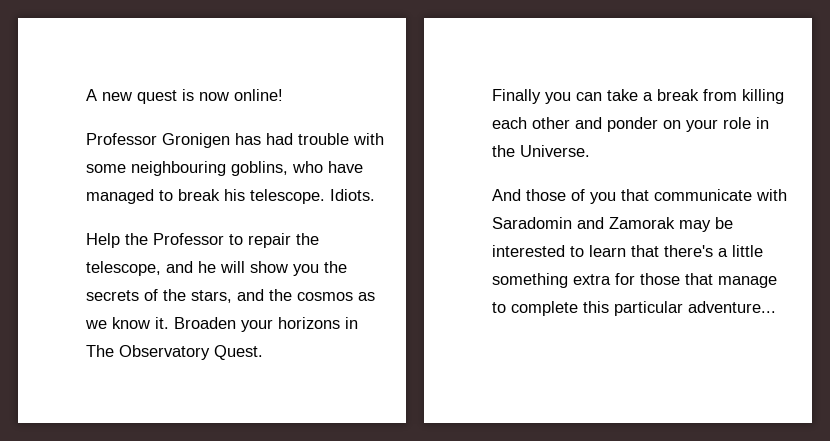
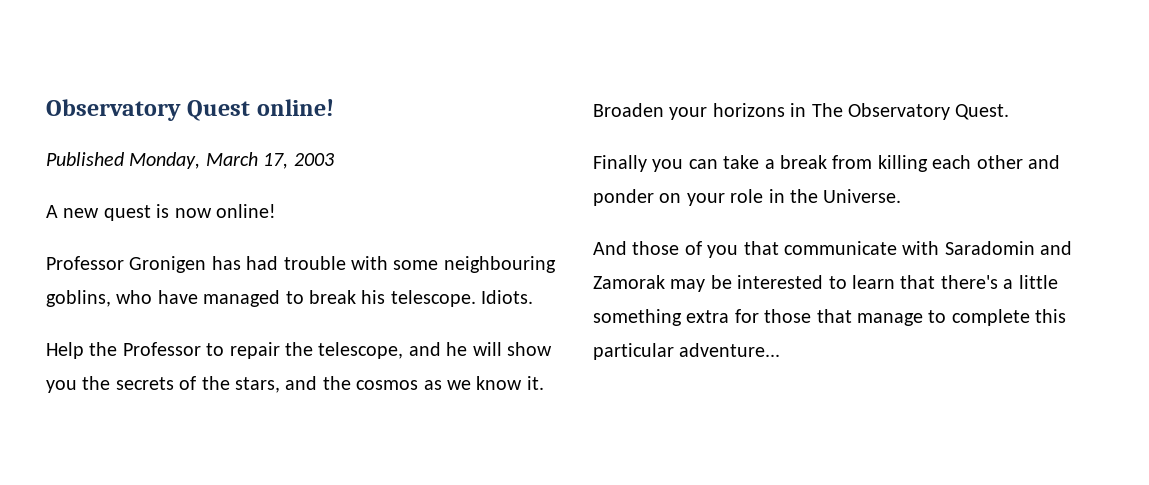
(86, 95) none -> [46,99,334,121] [46,152,334,169] Observatory Quest online! // Published Monday, March 17, 2003 //

